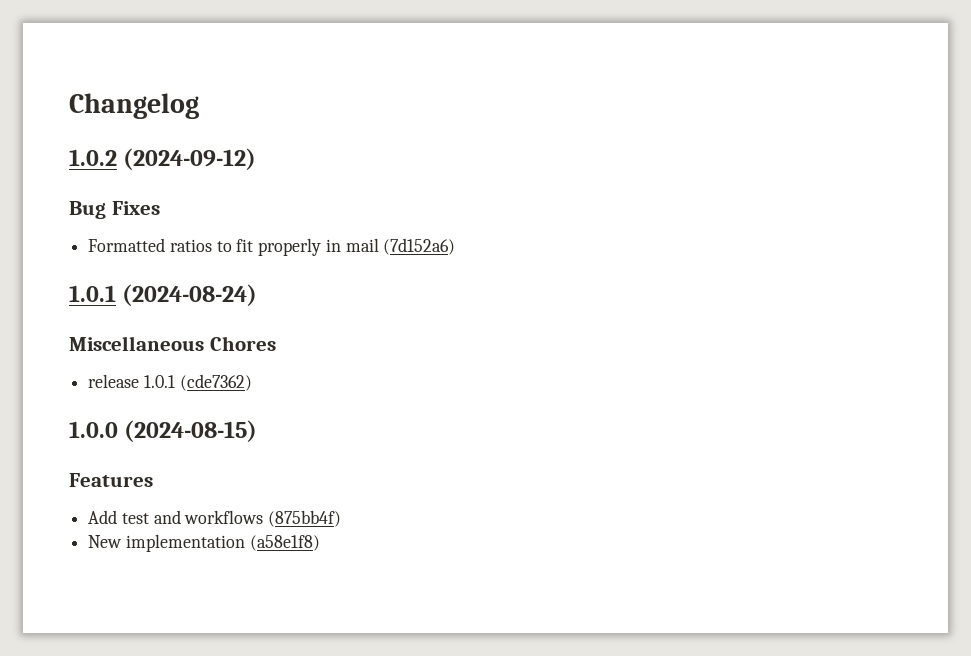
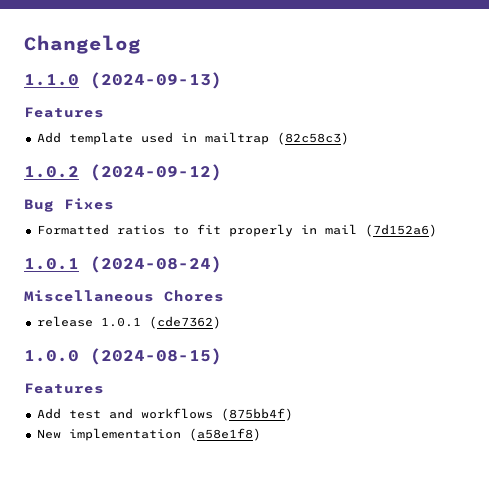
(199, 106) none -> [24,72,222,89] [24,107,104,118] [36,132,349,145] // 1.1.0 (2024-09-13) // Features // Add template used in mailtrap (82c58c3)

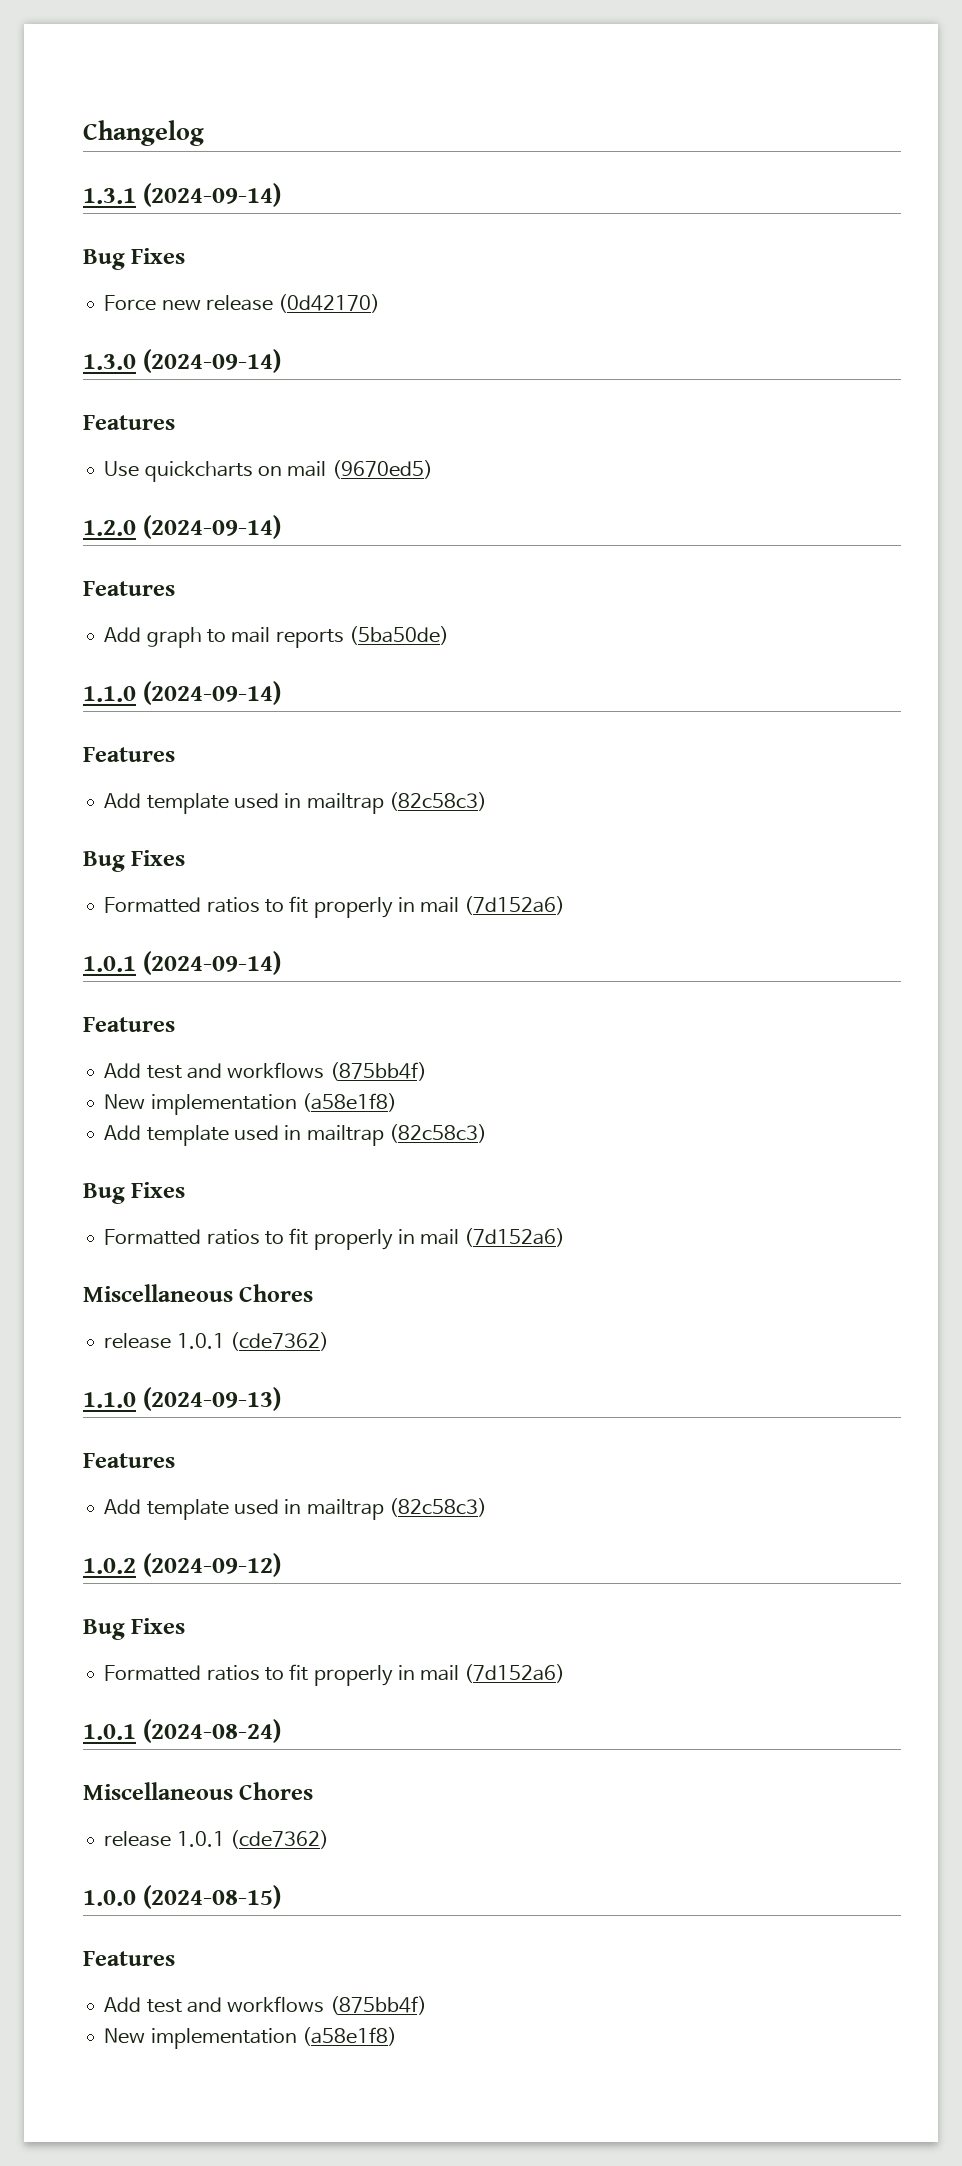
(141, 44) none -> [83,183,281,207] [83,248,186,270] [104,294,381,313] [83,349,281,373] [83,415,175,430] [104,460,433,482] [83,515,281,539] [83,581,175,596] [104,626,449,648] [83,681,281,705] [83,747,175,762] [104,792,487,814] [83,850,186,872] [104,896,566,918] [83,951,281,975] [83,1017,175,1032] [104,1062,427,1081] [104,1093,397,1115] [104,1124,487,1146] [83,1182,186,1204] [104,1228,566,1250] [83,1284,314,1302] [104,1332,329,1351] // 1.3.1 (2024-09-14) // Bug Fixes // Force new release (0d42170) // 1.3.0 (2024-09-14) // Features // Use quickcharts on mail (9670ed5) // 1.2.0 (2024-09-14) // Features // Add graph to mail reports (5ba50de) // 1.1.0 (2024-09-14) // Features // Add template used in mailtrap (82c58c3) // Bug Fixes // Formatted ratios to fit properly in mail (7d152a6) // 1.0.1 (2024-09-14) // Features // Add test and workflows (875bb4f) // New implementation (a58e1f8) // Add template used in mailtrap (82c58c3) // Bug Fixes // Formatted ratios to fit properly in mail (7d152a6) // Miscellaneous Chores // release 1.0.1 (cde7362)

